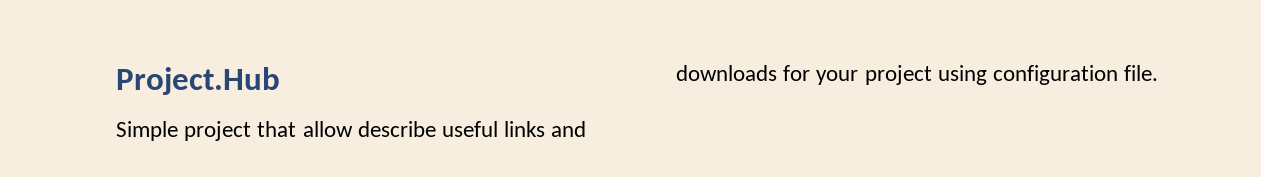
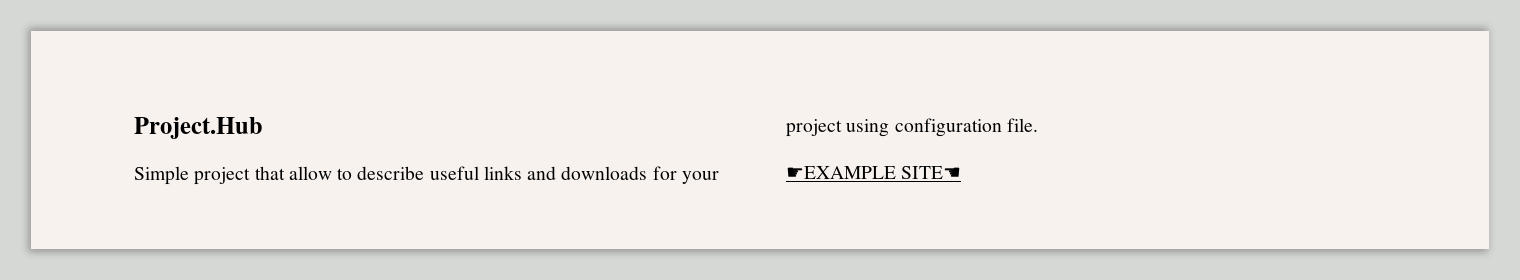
(353, 129) none -> [337,168,353,180] to
(1159, 73) none -> [786,166,962,179] // ☛EXAMPLE SITE☚

